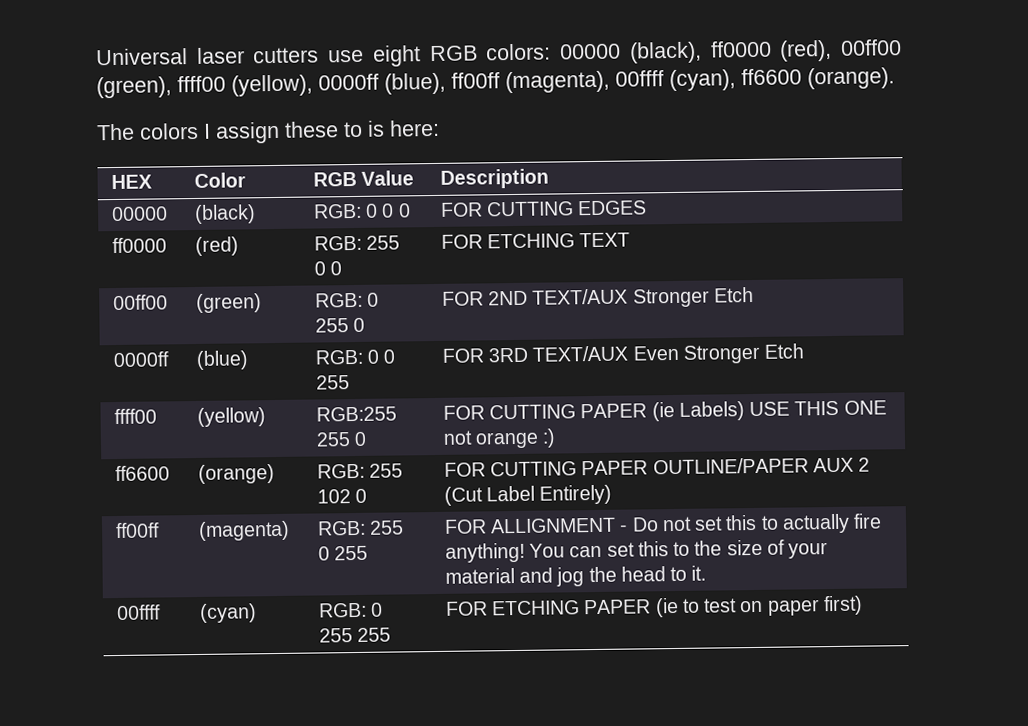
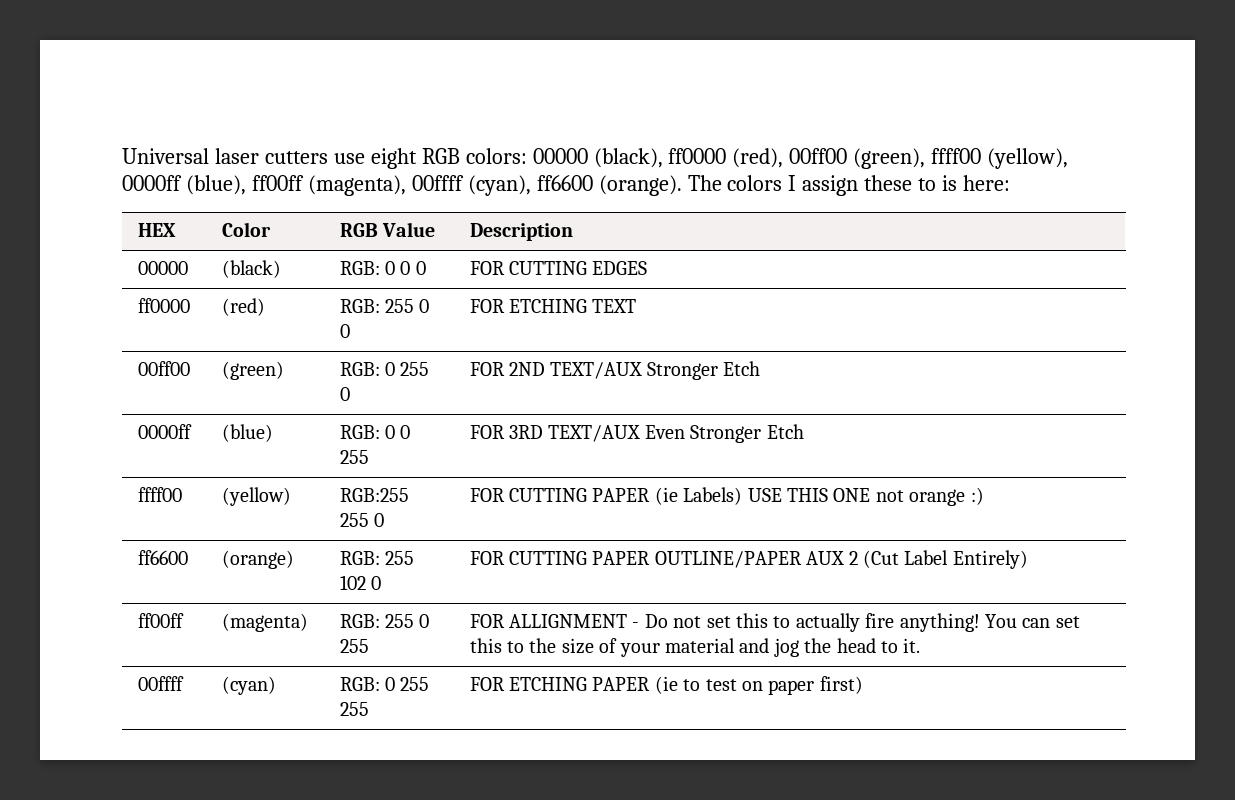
(895, 78) // -> (682, 185) none

